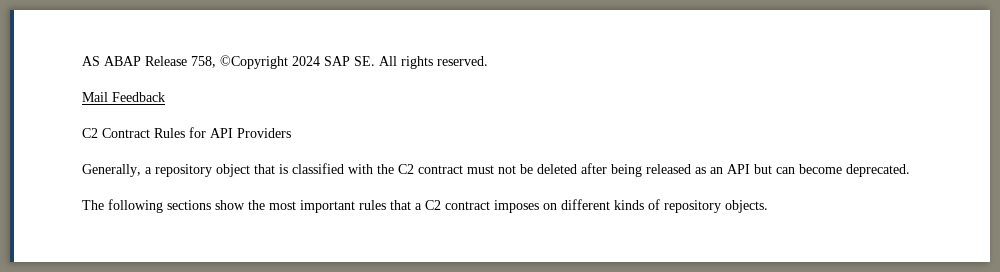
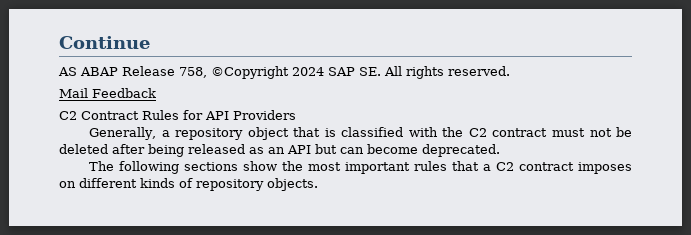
(82, 61) none -> [59,36,150,49] Continue //

